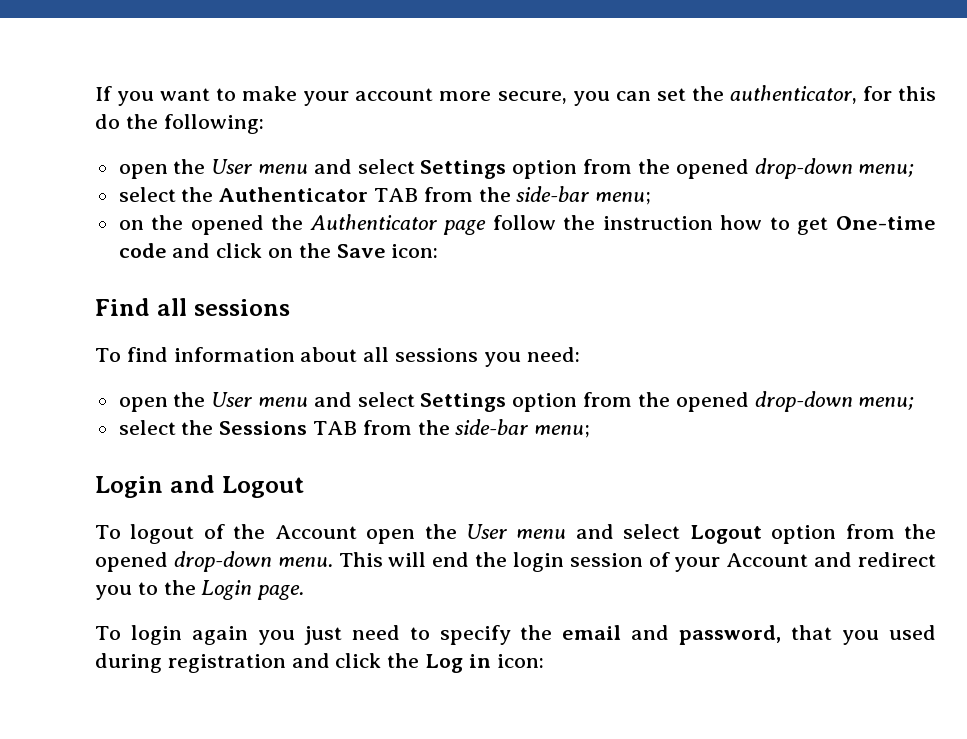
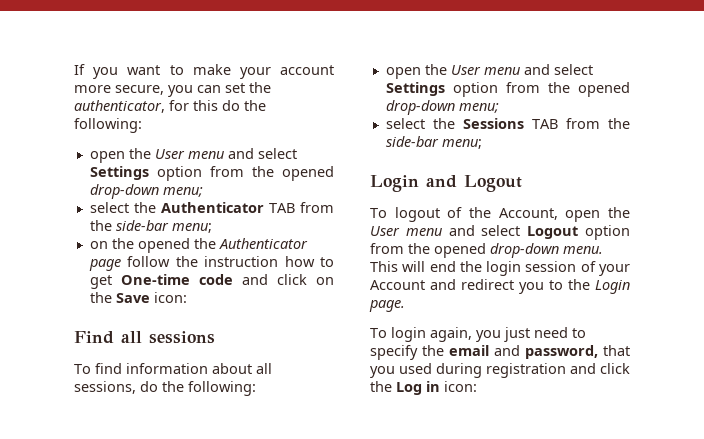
[395,347,580,367] sessions you need: -> [74,381,256,396] sessions, do the following:
[274,525,357,539] Account -> [498,208,558,220] Account,
[191,626,248,645] again -> [430,327,472,342] again,

